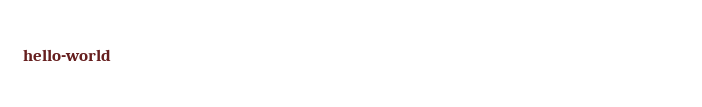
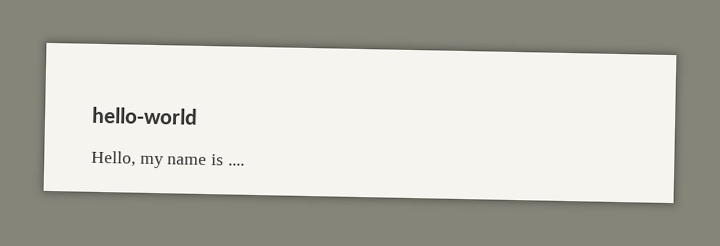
(111, 55) none -> [91,150,245,169] // Hello, my name is ....

